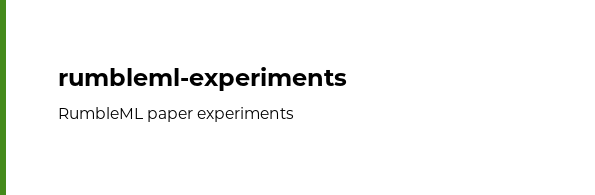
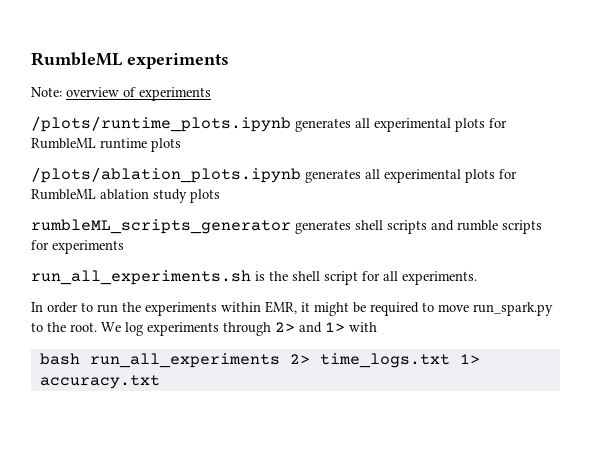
[58,67,347,91] [58,107,295,122] rumbleml-experiments // RumbleML paper experiments -> [31,52,229,69] [31,87,211,101] [31,116,507,132] [31,138,181,152] [31,167,517,183] [31,189,220,203] [31,219,542,234] [31,240,124,254] [31,270,477,285] [31,301,553,316] [31,322,377,336] [39,353,480,368] [39,375,160,389] RumbleML experiments // Note: overview of experiments // /plots/runtime_plots.ipynb generates all experimental plots for RumbleML runtime plots // /plots/ablation_plots.ipynb generates all experimental plots for RumbleML ablation study plots // rumbleML_scripts_generator generates shell scripts and rumble scripts for experiments // run_all_experiments.sh is the shell script for all experiments. // In order to run the experiments within EMR, it might be required to move run_spark.py to the root. We log experiments through 2> and 1> with // bash run_all_experiments 2> time_logs.txt 1> accuracy.txt

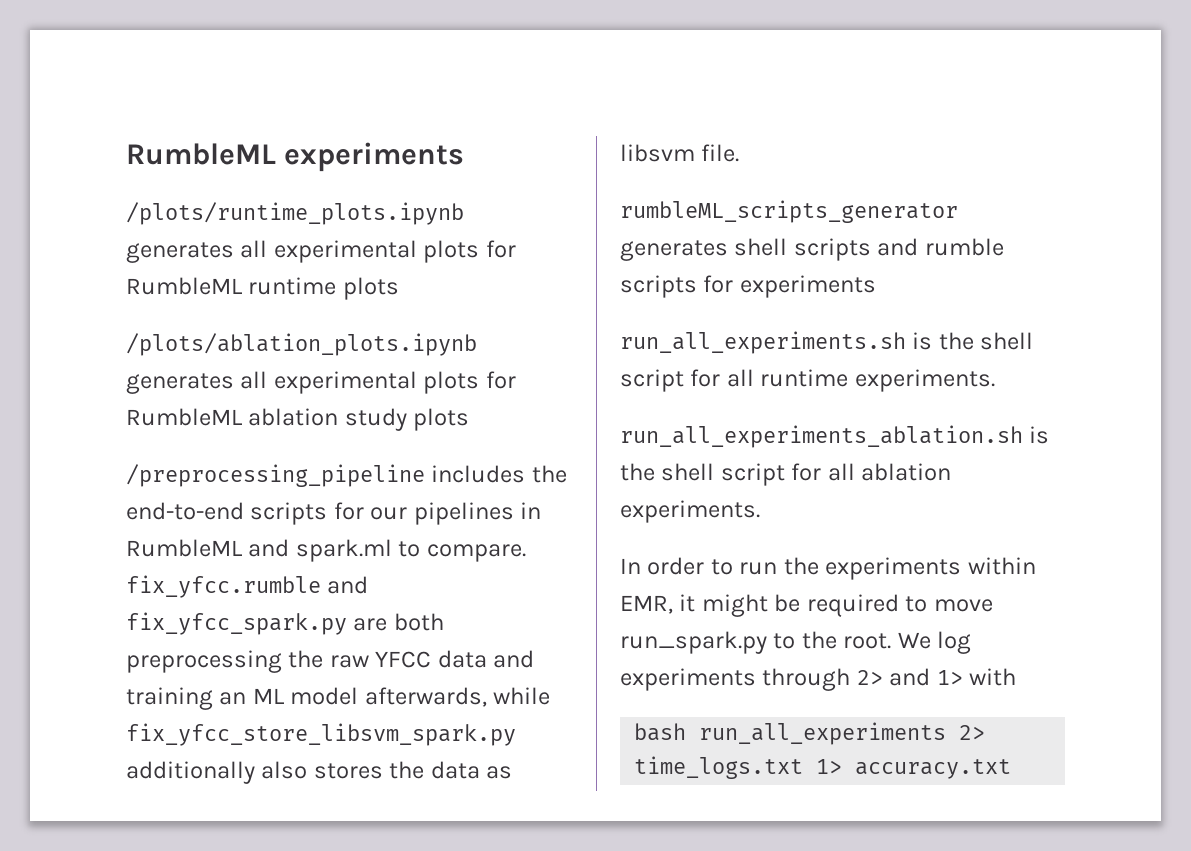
[31,87,211,101] // Note: overview of experiments -> (465, 157) none
(220, 196) none -> [126,464,567,487] [126,502,542,525] [126,539,526,562] [126,575,369,598] [126,612,444,635] [126,650,535,673] [126,687,551,710] [126,723,516,746] [126,761,513,784] [620,144,740,162] // /preprocessing_pipeline includes the end-to-end scripts for our pipelines in RumbleML and spark.ml to compare. fix_yfcc.rumble and fix_yfcc_spark.py are both preprocessing the raw YFCC data and training an ML model afterwards, while fix_yfcc_store_libsvm_spark.py additionally also stores the data as libsvm file.
(398, 276) none -> [760,369,995,392] [620,425,1050,448] [620,463,952,486] runtime experiments. // run_all_experiments_ablation.sh is the shell script for all ablation

